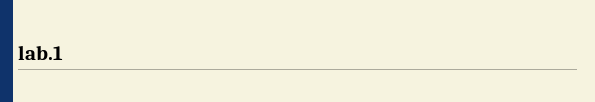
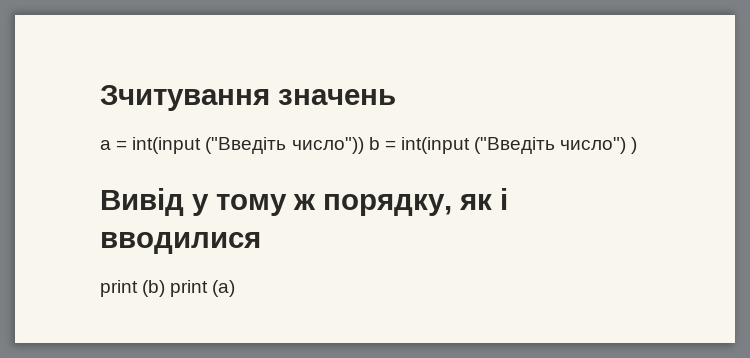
[18,45,63,60] lab.1 -> [100,85,396,111] [100,137,638,154] [100,188,508,216] [100,232,261,254] [100,280,236,297] Зчитування значень // a = int(input ("Введіть число")) b = int(input ("Введіть число") ) // Вивід у тому ж порядку, як і вводилися // print (b) print (a)

